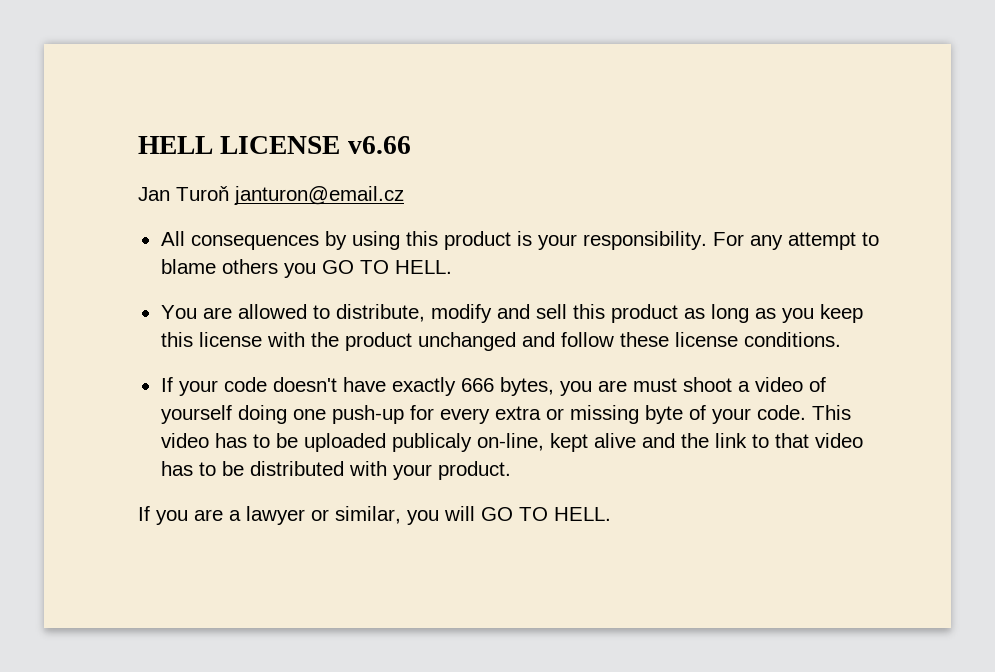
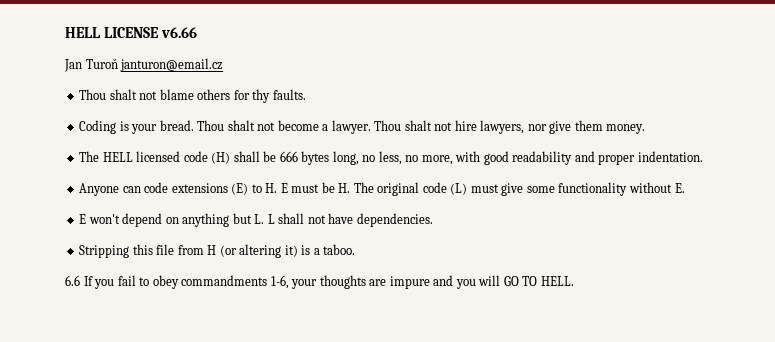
[160,231,879,250] [160,259,452,278] [160,304,863,323] [160,332,841,351] [160,377,826,396] [160,405,851,424] [160,433,863,452] [160,461,511,480] [138,506,401,525] All consequences by using this product is your responsibility. For any attempt to blame others you GO TO HELL. // You are allowed to distribute, modify and sell this product as long as you keep this license with the product unchanged and follow these license conditions. // If your code doesn't have exactly 666 bytes, you are must shoot a video of yourself doing one push-up for every extra or missing byte of your code. This video has to be uploaded publicaly on-line, kept alive and the link to that video has to be distributed with your product. // If you are a lawyer or similar, -> [79,89,306,103] [79,120,646,134] [79,151,703,165] [79,182,685,196] [79,213,433,227] [79,244,356,258] [65,275,454,289] Thou shalt not blame others for thy faults. // Coding is your bread. Thou shalt not become a lawyer. Thou shalt not hire lawyers, nor give them money. // The HELL licensed code (H) shall be 666 bytes long, no less, no more, with good readability and proper indentation. // Anyone can code extensions (E) to H. E must be H. The original code (L) must give some functionality without E. // E won't depend on anything but L. L shall not have dependencies. // Stripping this file from H (or altering it) is a taboo. // 6.6 If you fail to obey commandments 1-6, your thoughts are impure and

